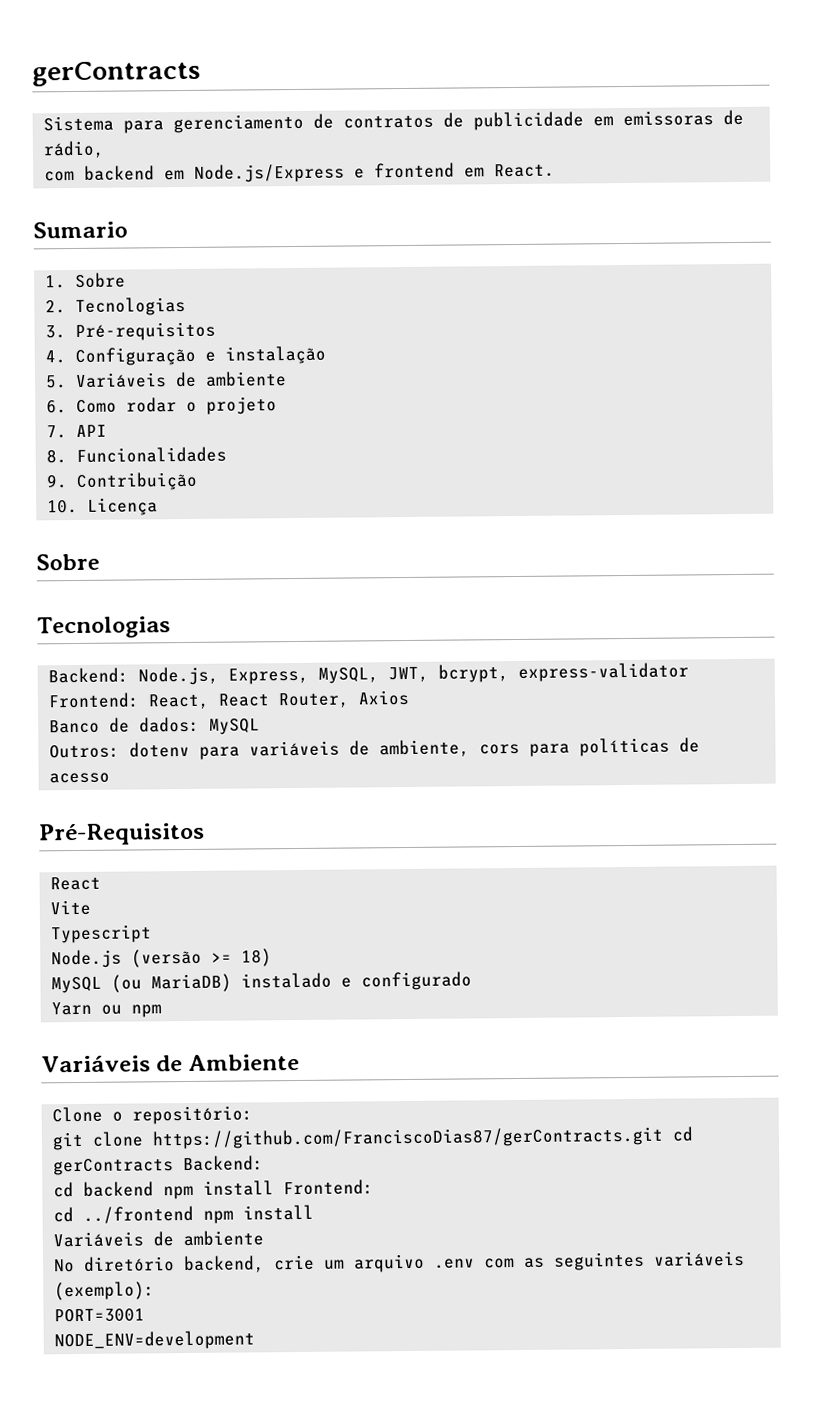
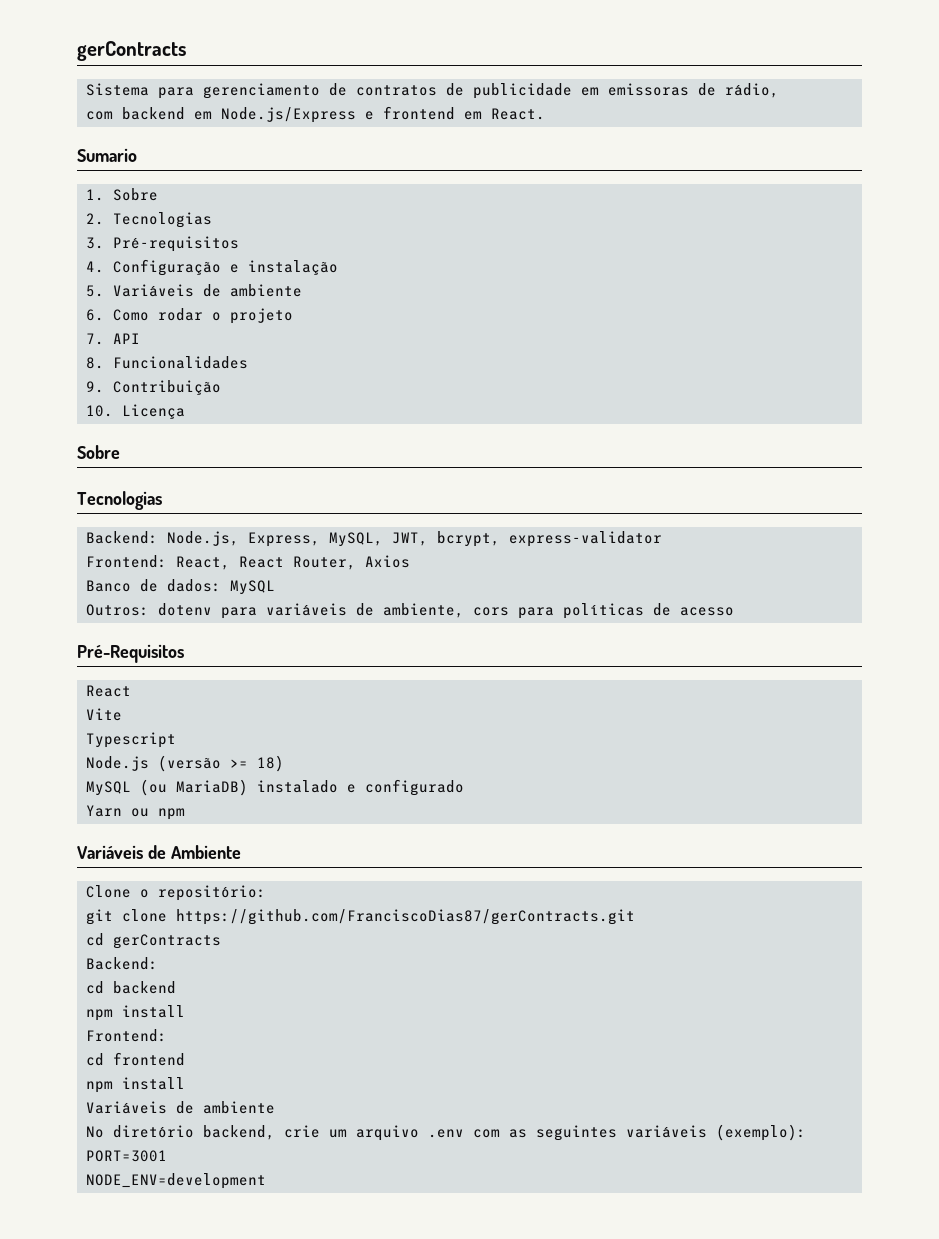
(665, 1138) none -> (635, 917) //
(175, 1167) none -> (221, 941) //
[163,1180,275,1200] npm install -> [85,1005,185,1021] // npm install //
[83,1205,195,1224] ../frontend -> [112,1052,185,1066] frontend //

